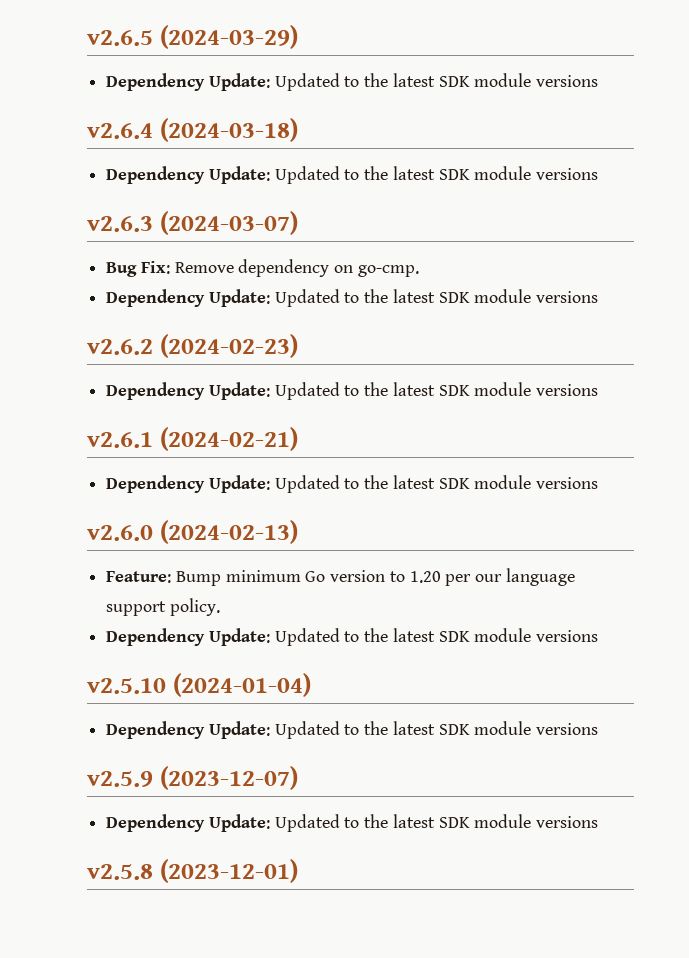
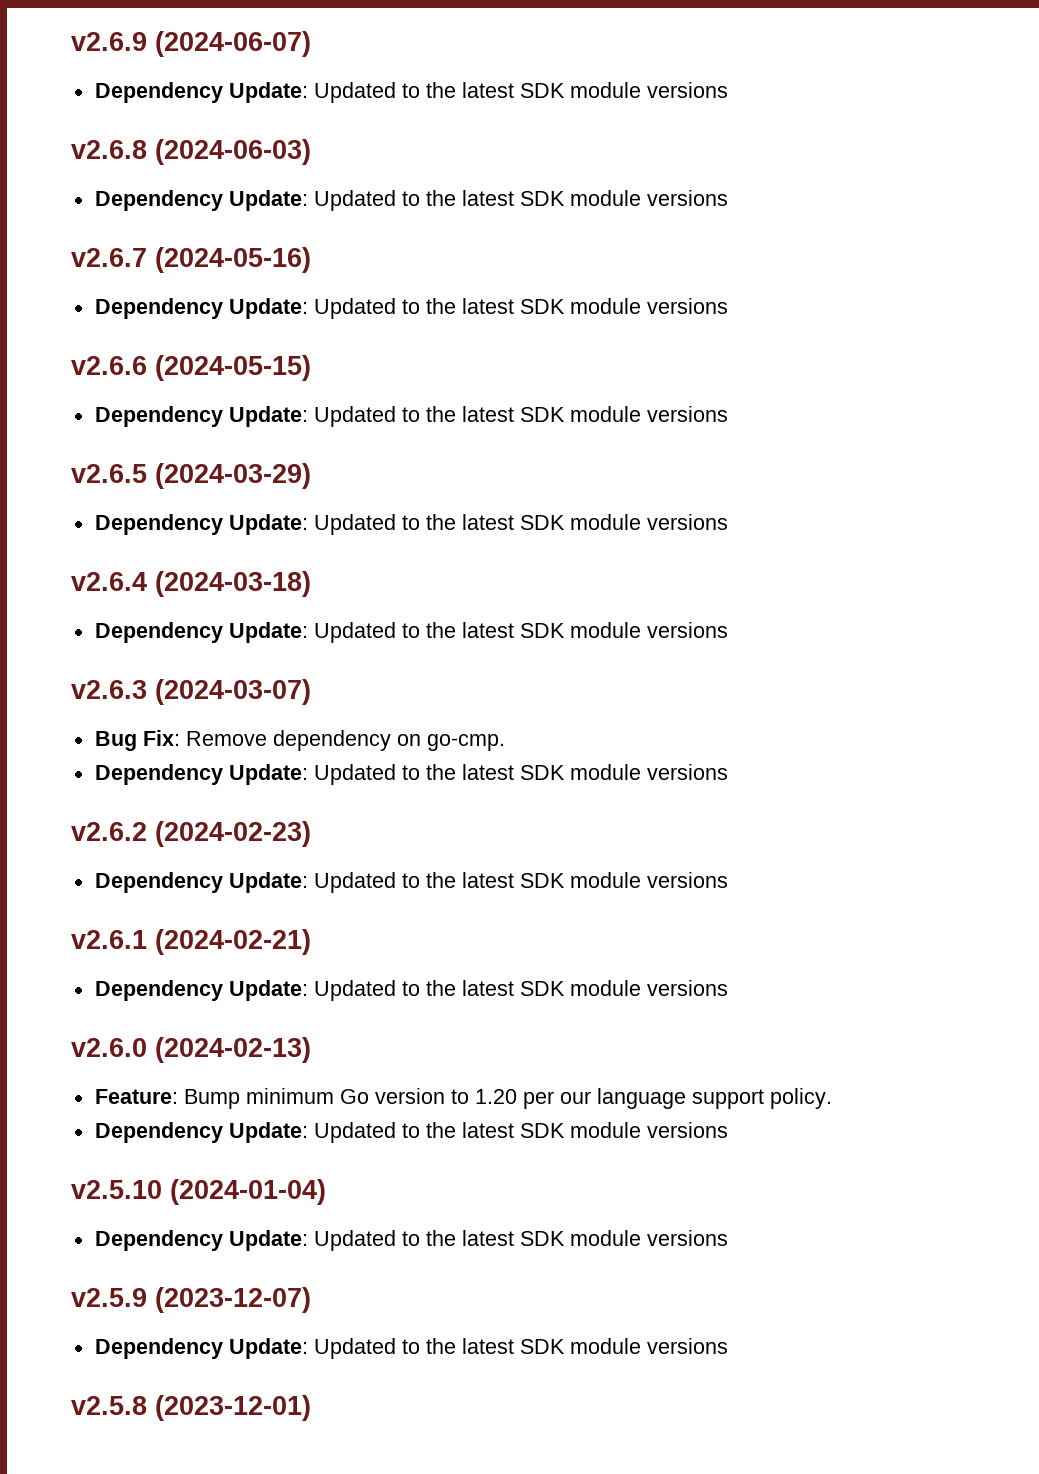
(87, 38) none -> [71,31,311,57] [94,82,728,103] [71,139,311,165] [94,190,728,211] [71,247,311,273] [94,298,728,319] [71,355,311,381] [94,406,728,427] v2.6.9 (2024-06-07) // Dependency Update: Updated to the latest SDK module versions // v2.6.8 (2024-06-03) // Dependency Update: Updated to the latest SDK module versions // v2.6.7 (2024-05-16) // Dependency Update: Updated to the latest SDK module versions // v2.6.6 (2024-05-15) // Dependency Update: Updated to the latest SDK module versions //

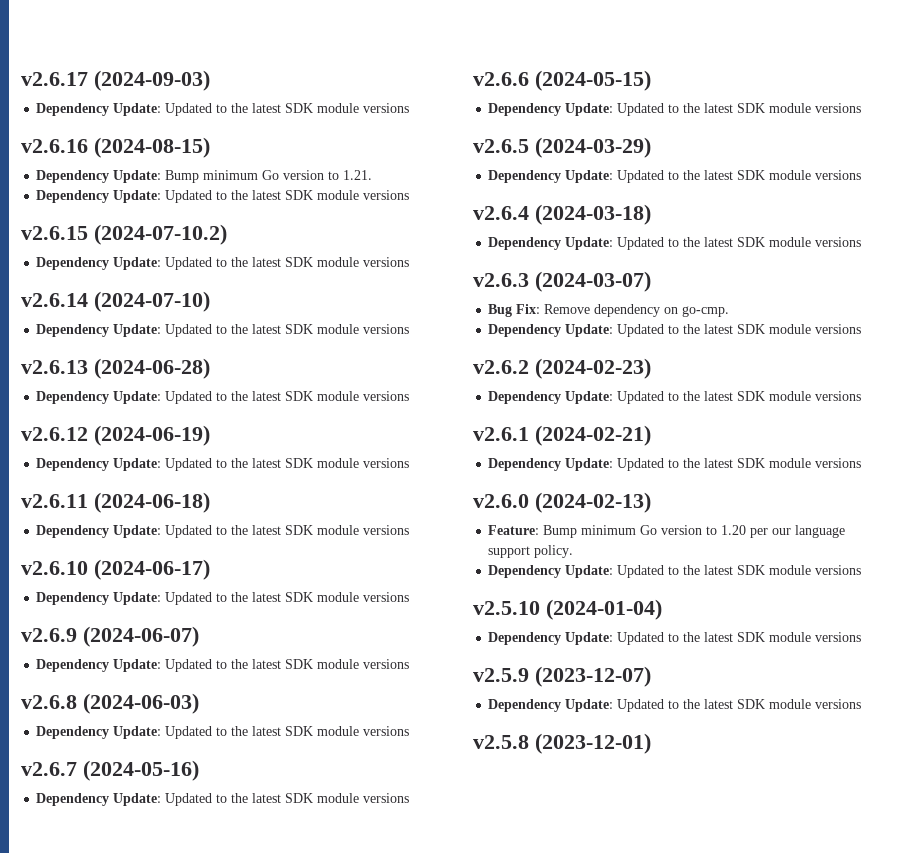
(71, 41) none -> [21,70,210,91] [36,103,410,116] [21,137,210,158] [36,170,373,183] [36,190,410,203] [21,224,227,245] [36,257,410,270] [21,291,210,312] [36,324,410,337] [21,358,210,379] [36,391,410,404] [21,425,210,446] [36,458,410,471] [21,492,210,513] [36,525,410,538] [21,559,210,580] [36,592,410,605] v2.6.17 (2024-09-03) // Dependency Update: Updated to the latest SDK module versions // v2.6.16 (2024-08-15) // Dependency Update: Bump minimum Go version to 1.21. // Dependency Update: Updated to the latest SDK module versions // v2.6.15 (2024-07-10.2) // Dependency Update: Updated to the latest SDK module versions // v2.6.14 (2024-07-10) // Dependency Update: Updated to the latest SDK module versions // v2.6.13 (2024-06-28) // Dependency Update: Updated to the latest SDK module versions // v2.6.12 (2024-06-19) // Dependency Update: Updated to the latest SDK module versions // v2.6.11 (2024-06-18) // Dependency Update: Updated to the latest SDK module versions // v2.6.10 (2024-06-17) // Dependency Update: Updated to the latest SDK module versions //

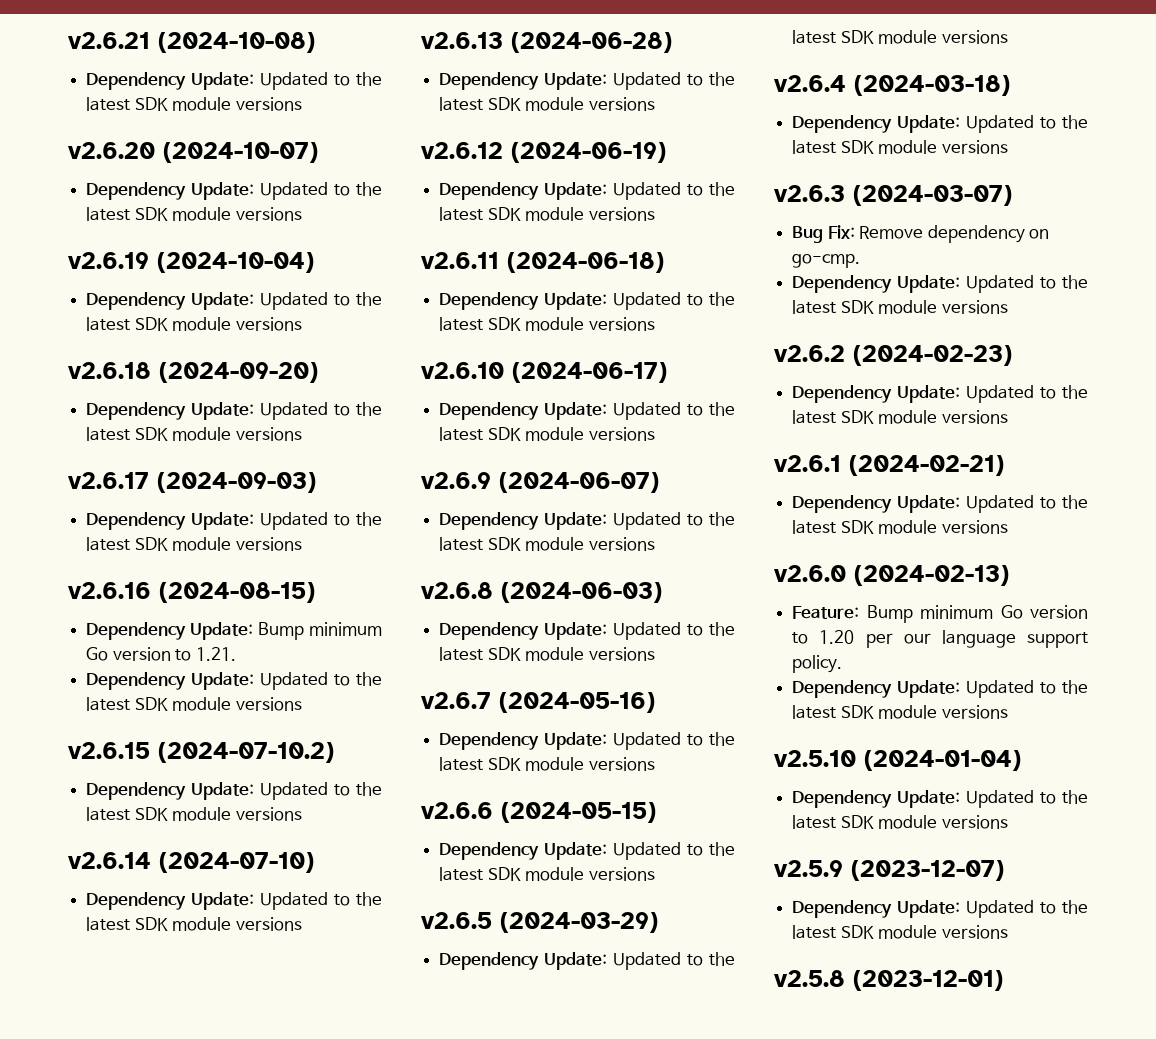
(21, 79) none -> [68,32,315,53] [86,72,383,90] [86,97,302,111] [68,142,318,163] [86,182,383,200] [86,207,302,221] [68,252,314,273] [86,292,383,310] [86,317,302,331] [68,362,318,383] [86,402,383,420] [86,427,302,441] v2.6.21 (2024-10-08) // Dependency Update: Updated to the latest SDK module versions // v2.6.20 (2024-10-07) // Dependency Update: Updated to the latest SDK module versions // v2.6.19 (2024-10-04) // Dependency Update: Updated to the latest SDK module versions // v2.6.18 (2024-09-20) // Dependency Update: Updated to the latest SDK module versions //

